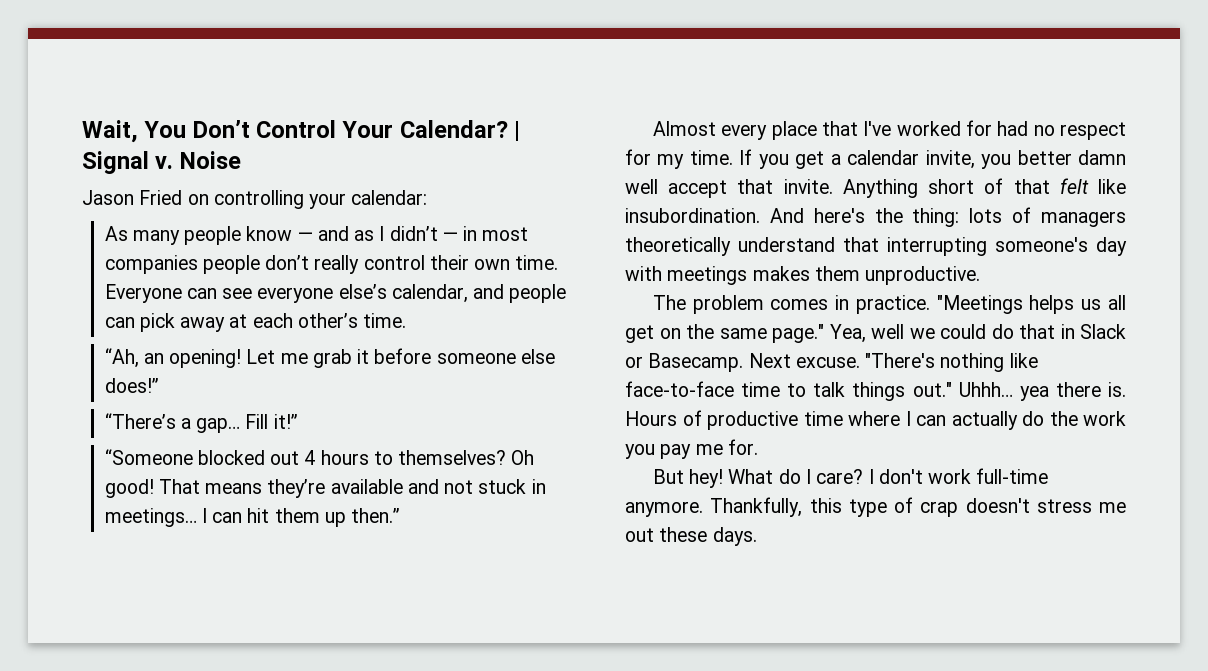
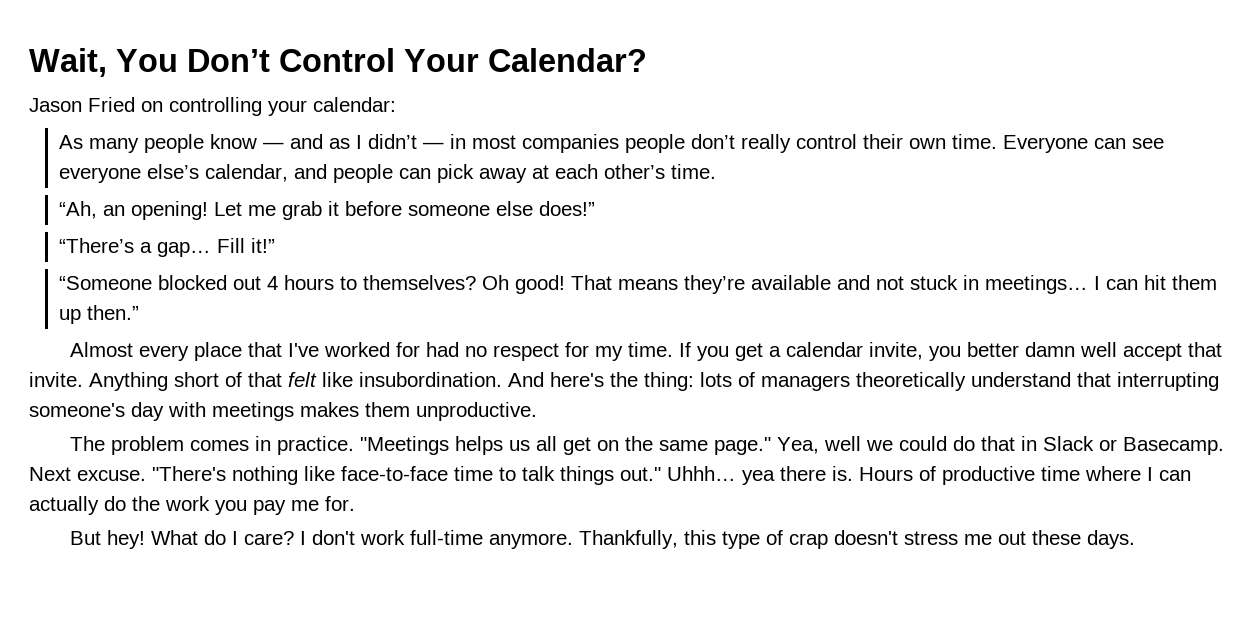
[514,121,521,141] [82,151,241,174] | Signal v. Noise -> (647, 60) none

